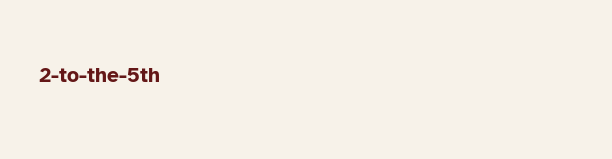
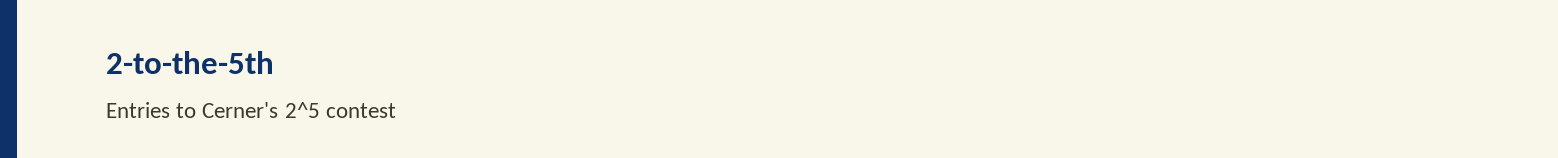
(160, 75) none -> [106,102,396,118] // Entries to Cerner's 2^5 contest

